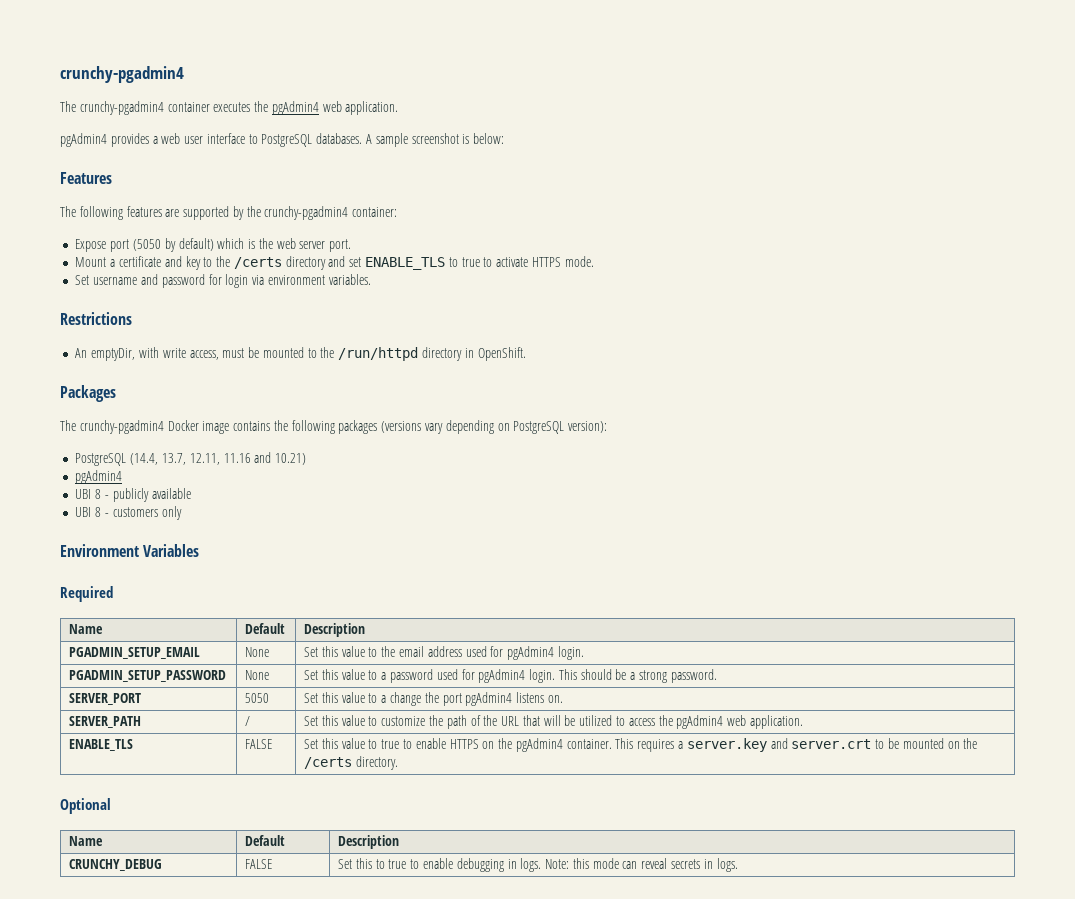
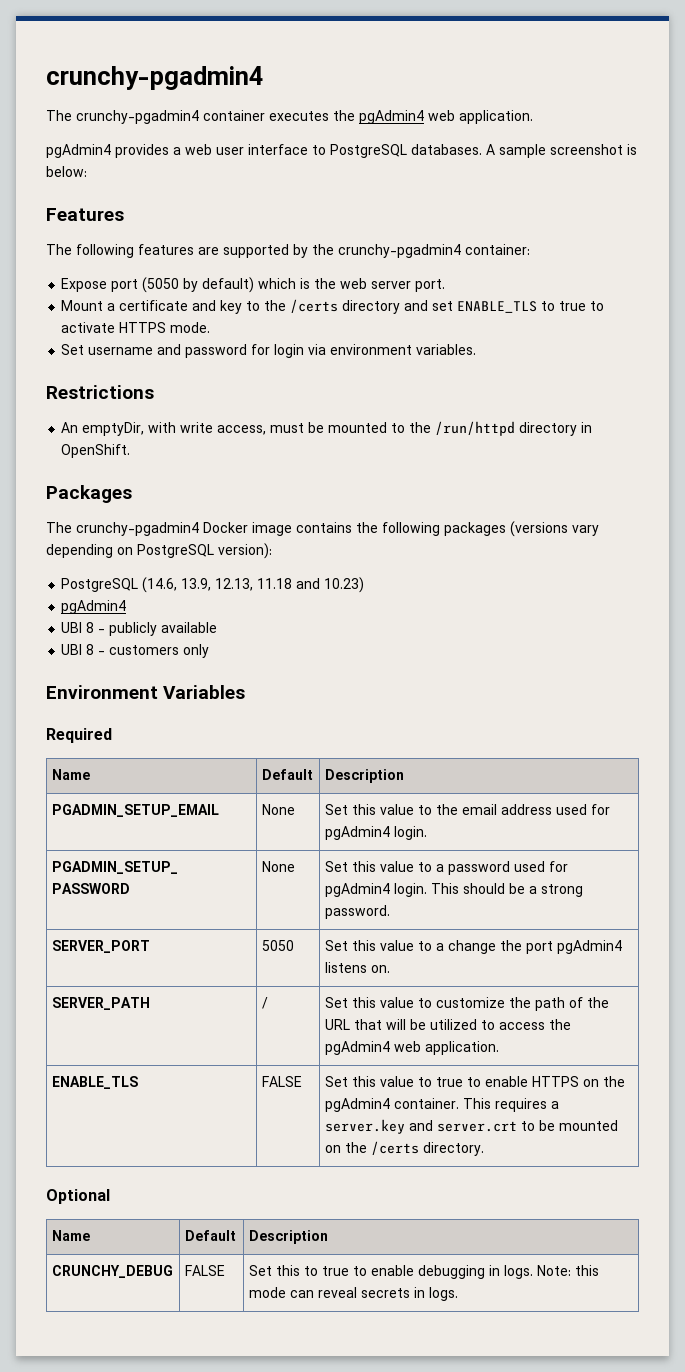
[130,452,307,465] (14.4, 13.7, 12.11, 11.16 and 10.21) -> [142,577,365,593] (14.6, 13.9, 12.13, 11.18 and 10.23)

